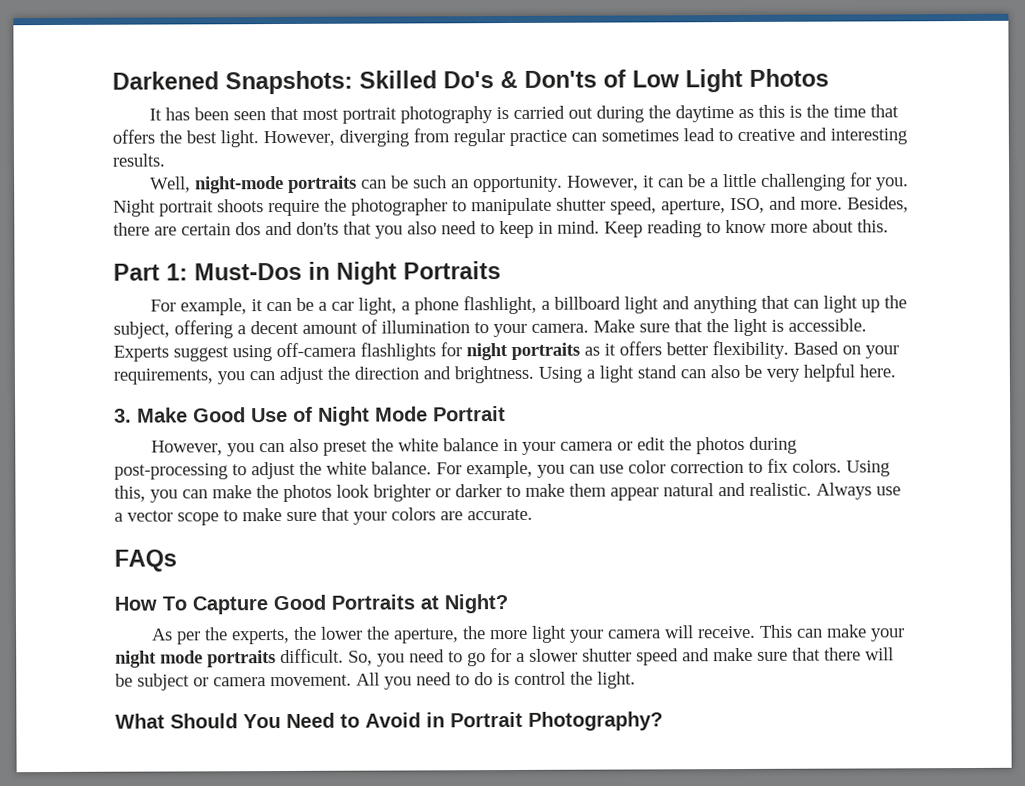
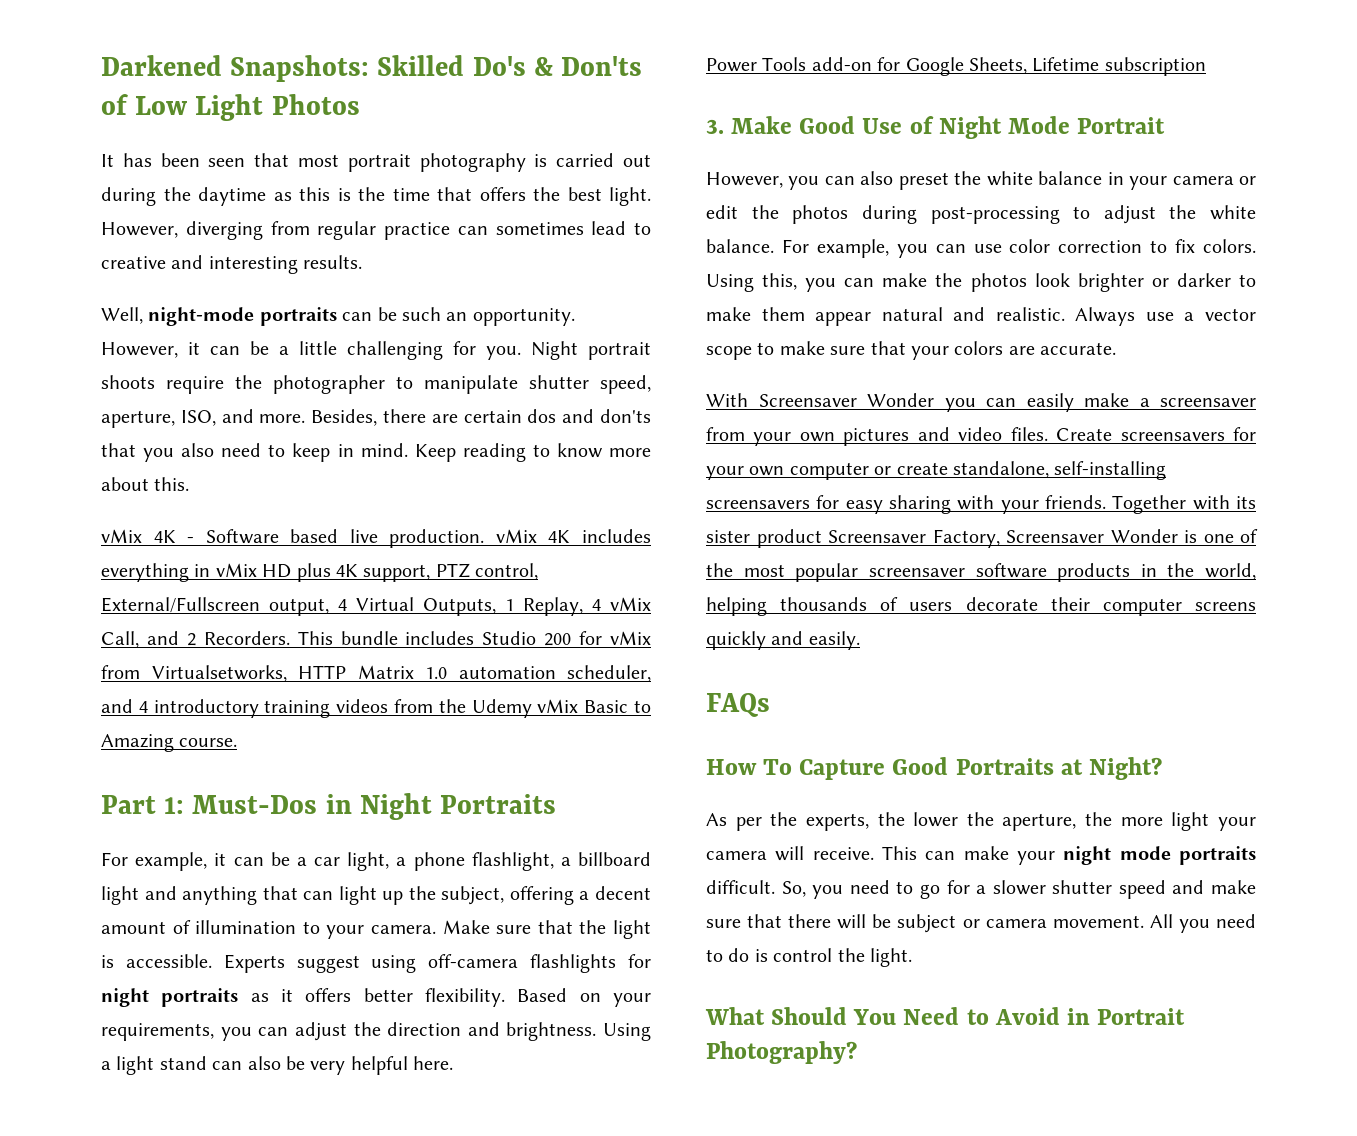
(889, 226) none -> [101,529,651,548] [101,563,539,582] [101,597,651,616] [101,631,651,648] [101,665,651,682] [101,699,651,718] [101,734,238,752] // vMix 4K - Software based live production. vMix 4K includes everything in vMix HD plus 4K support, PTZ control, External/Fullscreen output, 4 Virtual Outputs, 1 Replay, 4 vMix Call, and 2 Recorders. This bundle includes Studio 200 for vMix from Virtualsetworks, HTTP Matrix 1.0 automation scheduler, and 4 introductory training videos from the Udemy vMix Basic to Amazing course.
(896, 371) none -> [706,57,1206,76] // Power Tools add-on for Google Sheets, Lifetime subscription
(533, 514) none -> [706,393,1256,412] [706,427,1256,446] [706,461,1167,480] [706,495,1256,514] [706,529,1258,548] [706,563,1256,582] [706,597,1256,616] [706,631,860,650] // With Screensaver Wonder you can easily make a screensaver from your own pictures and video files. Create screensavers for your own computer or create standalone, self-installing screensavers for easy sharing with your friends. Together with its sister product Screensaver Factory, Screensaver Wonder is one of the most popular screensaver software products in the world, helping thousands of users decorate their computer screens quickly and easily.

